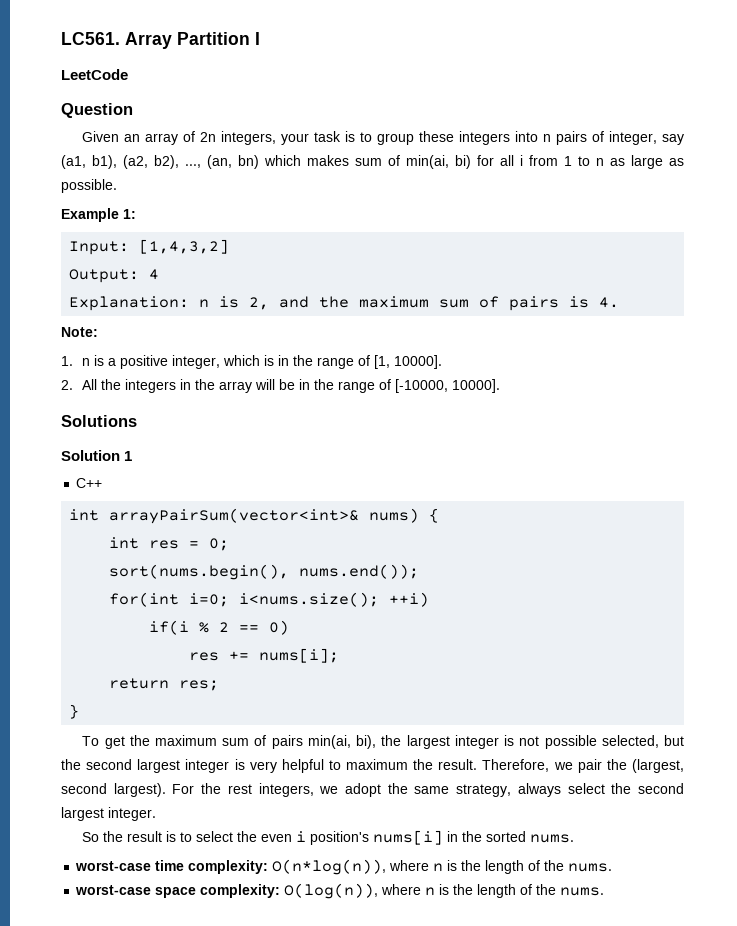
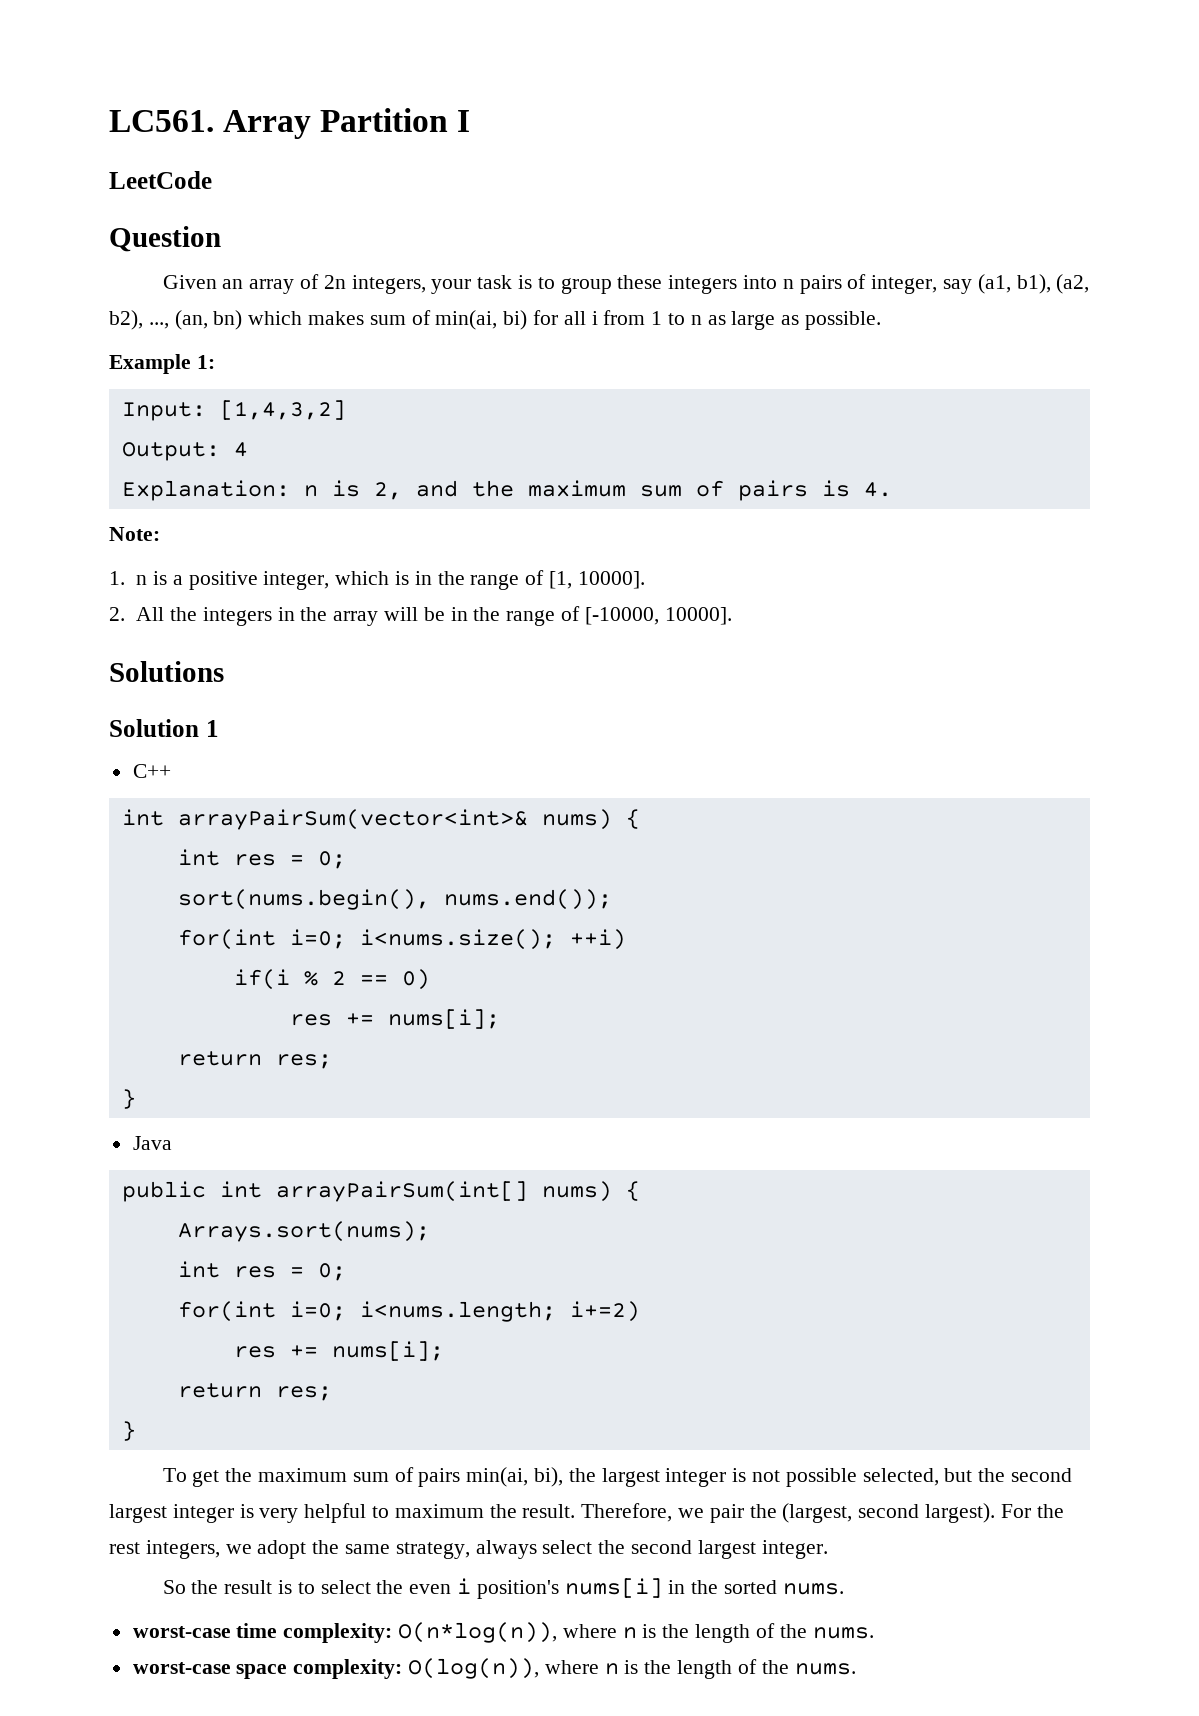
(80, 711) none -> [132,1136,172,1150] [121,1181,640,1202] [177,1221,430,1242] [177,1261,346,1281] [177,1301,640,1322] [233,1341,444,1361] [177,1383,332,1401] [121,1421,136,1441] // Java // public int arrayPairSum(int[] nums) { // Arrays.sort(nums); // int res = 0; // for(int i=0; i<nums.length; i+=2) // res += nums[i]; // return res; // }

